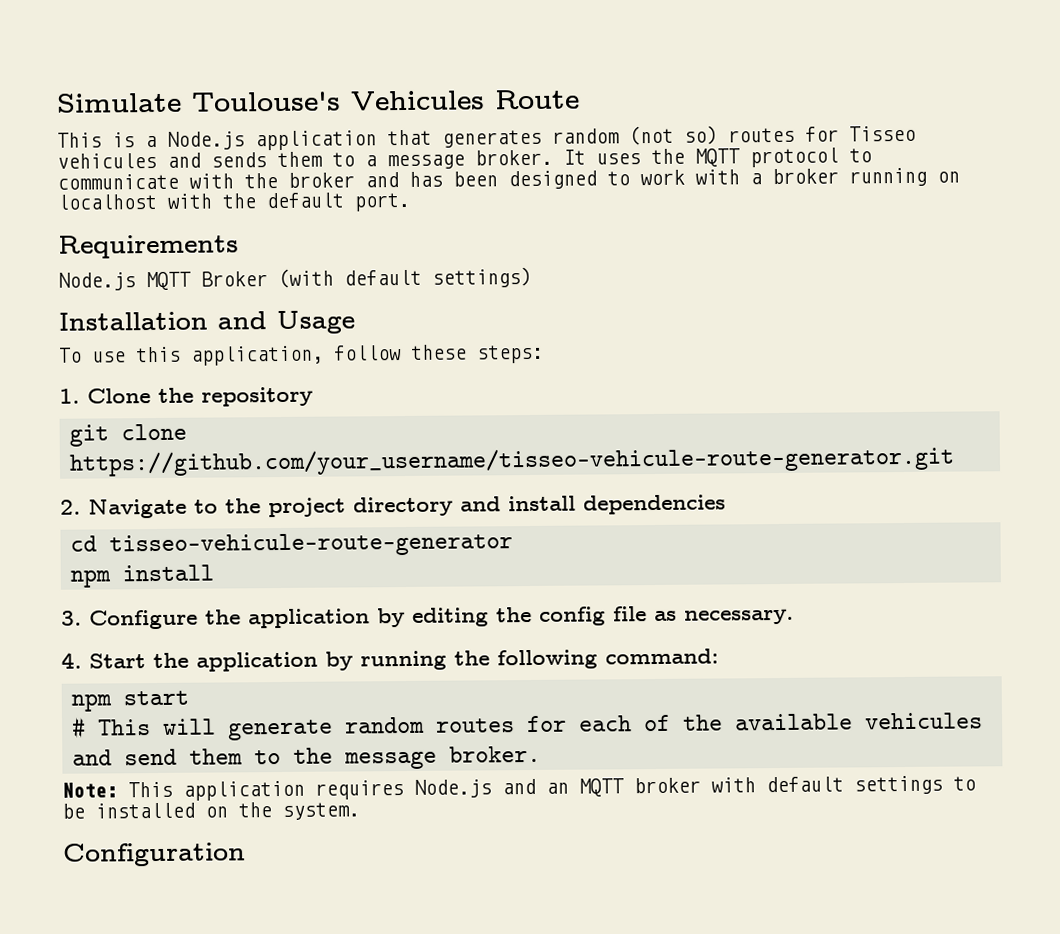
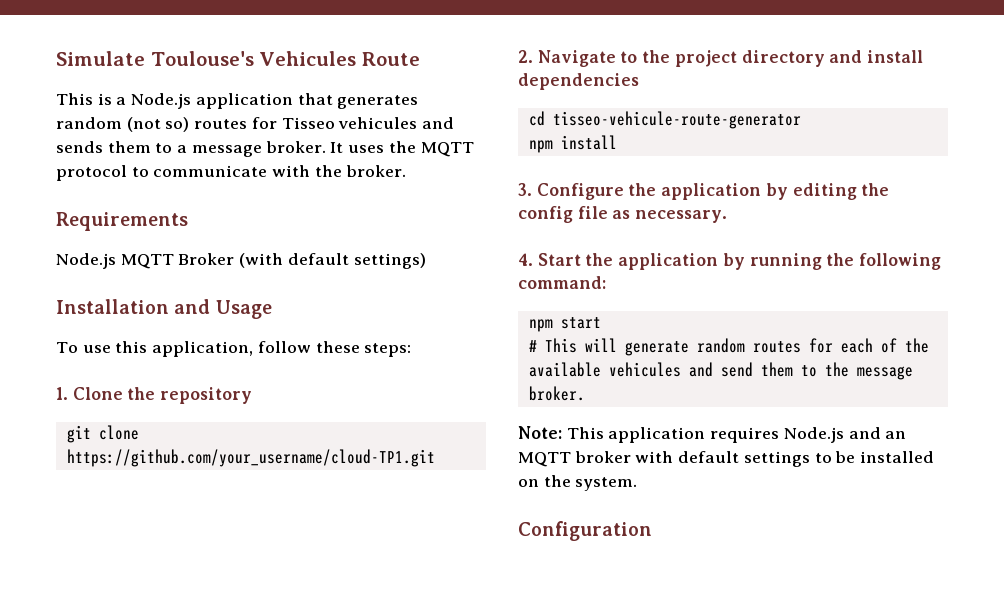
[288,167,960,190] [57,192,410,212] broker and has been designed to work with a broker running on localhost with the default port. -> [345,165,406,177] broker.
[68,445,955,477] https://github.com/your_username/tisseo-vehicule-route-generator.git -> [66,449,435,467] https://github.com/your_username/cloud-TP1.git

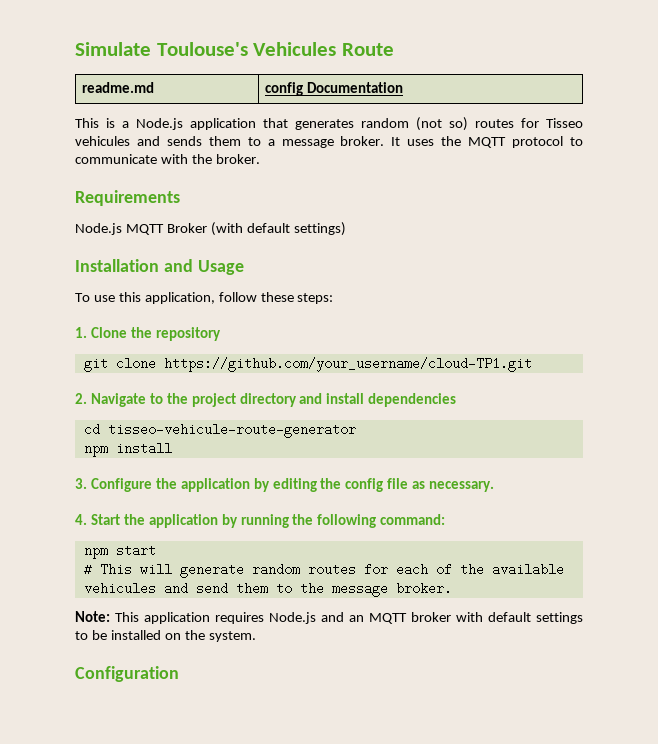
(420, 59) none -> [82,82,155,93] [265,82,404,96] // readme.md | config Documentation

